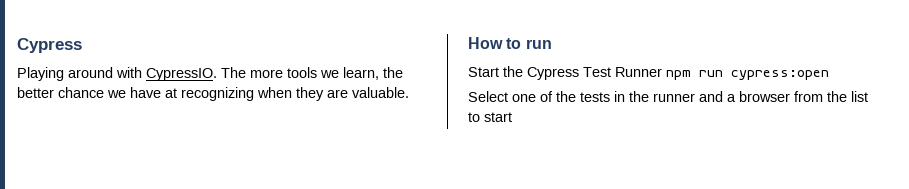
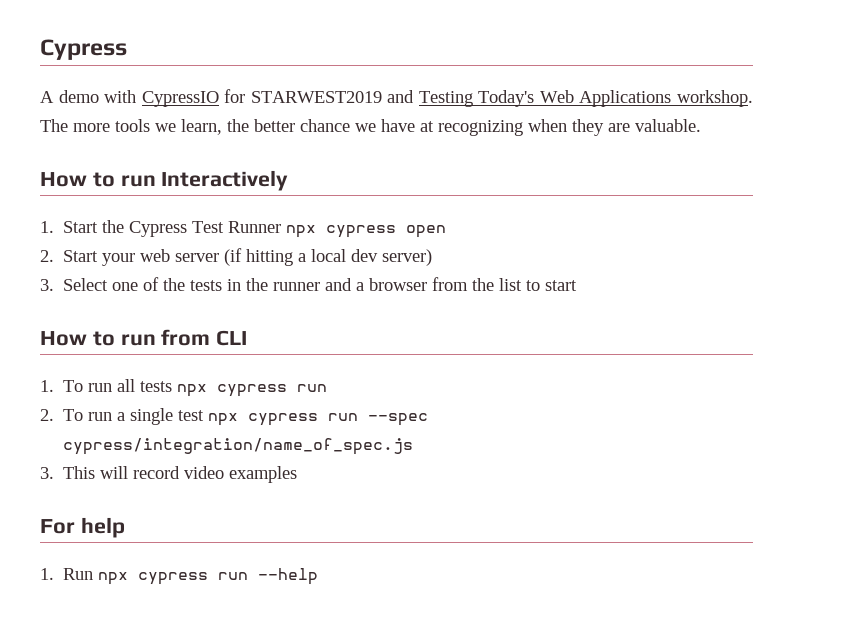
[17,67,217,81] Playing around with CypressIO. -> [40,89,753,107] A demo with CypressIO for STARWEST2019 and Testing Today's Web Applications workshop.
(552, 44) // -> [161,170,289,191] [40,221,54,233] Interactively // 1.
[666,70,829,80] npm run cypress:open // -> [286,225,447,238] [40,248,433,266] [40,279,54,291] npx cypress open // 2. Start your web server (if hitting a local dev server) // 3.
(512, 117) none -> [40,329,248,346] [40,379,328,397] [40,408,429,426] [63,438,414,455] [40,466,298,483] [40,517,125,538] [40,568,319,585] // How to run from CLI // 1. To run all tests npx cypress run // 2. To run a single test npx cypress run --spec cypress/integration/name_of_spec.js // 3. This will record video examples // For help // 1. Run npx cypress run --help

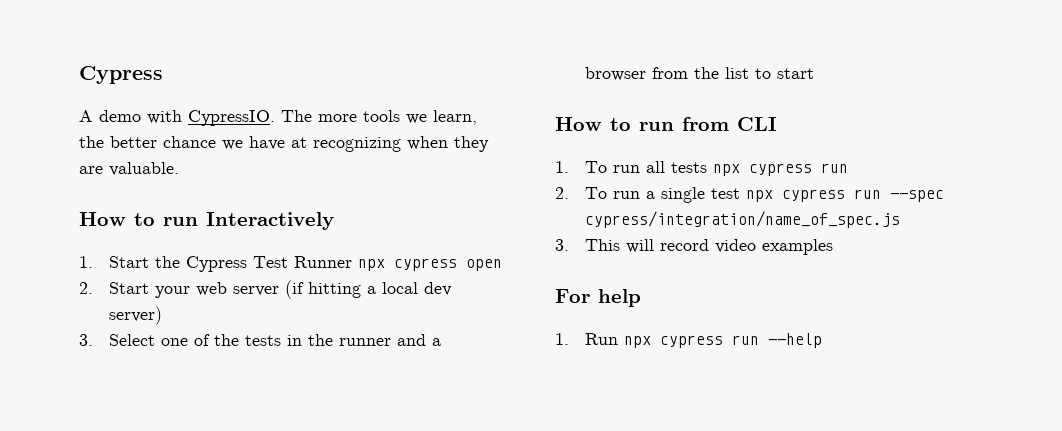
[141,89,753,107] CypressIO for STARWEST2019 and Testing Today's Web Applications workshop. -> [188,110,275,126] CypressIO.

